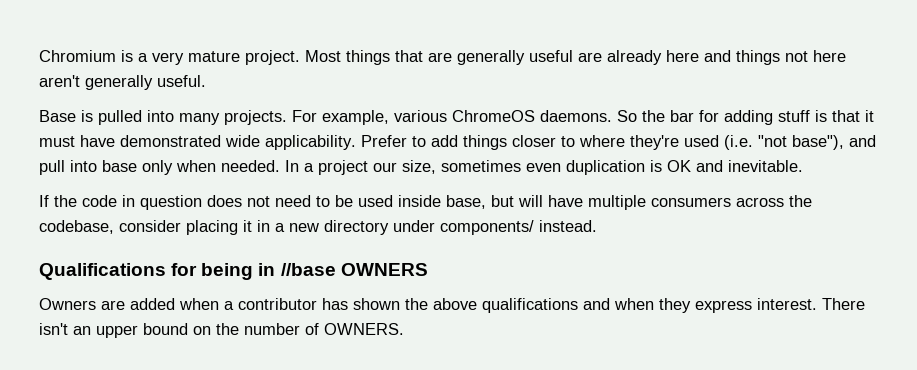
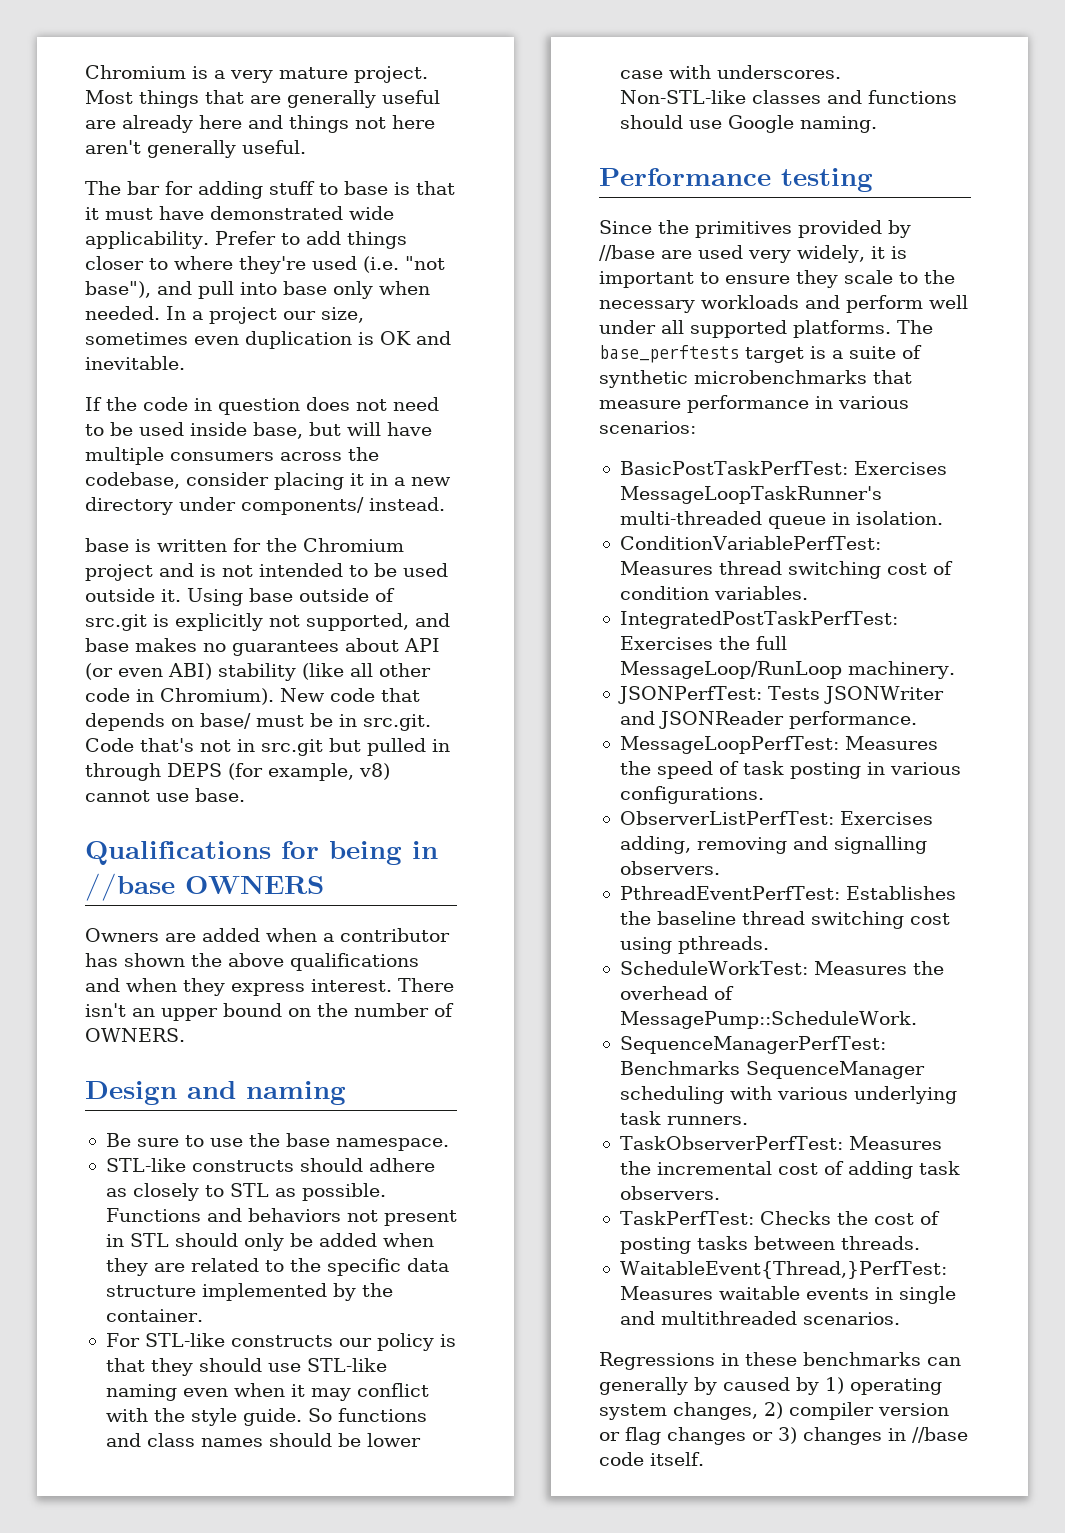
[39,110,665,125] Base is pulled into many projects. For example, various ChromeOS daemons. So the -> [85,181,121,195] The
(810, 116) none -> [319,181,388,195] to base
(597, 226) none -> [85,538,404,552] [85,563,448,581] [85,588,395,606] [85,613,450,631] [85,638,440,656] [85,663,431,681] [85,688,420,705] [85,713,431,731] [85,738,450,756] [85,763,390,781] [85,788,245,802] // base is written for the Chromium project and is not intended to be used outside it. Using base outside of src.git is explicitly not supported, and base makes no guarantees about API (or even ABI) stability (like all other code in Chromium). New code that depends on base/ must be in src.git. Code that's not in src.git but pulled in through DEPS (for example, v8) cannot use base.
(404, 329) none -> [85,1081,346,1105] [105,1133,449,1151] [105,1158,435,1172] [105,1183,386,1201] [105,1208,457,1226] [105,1233,434,1251] [105,1258,449,1276] [105,1283,393,1301] [105,1309,203,1322] [105,1333,456,1351] [105,1358,387,1376] [105,1383,429,1401] [105,1408,427,1426] [105,1433,421,1447] [619,65,841,79] [619,90,957,104] [619,115,877,133] [599,168,873,192] [599,220,911,238] [599,245,907,263] [599,270,955,288] [599,295,968,313] [599,320,933,338] [599,345,922,363] [599,370,912,388] [599,395,909,413] [599,421,696,434] [619,461,947,475] [619,486,882,504] [619,511,943,529] [619,536,881,550] [619,561,953,579] [619,586,808,600] [619,611,898,629] [619,636,787,650] [619,661,955,679] [617,686,944,704] [619,711,917,729] [619,736,938,754] [619,761,961,779] [619,786,764,804] [619,811,933,825] [619,836,927,854] [619,861,720,875] [619,886,956,900] [619,911,950,929] [619,936,769,954] [619,961,944,975] [619,986,734,1000] [619,1011,917,1029] [619,1036,886,1054] [619,1061,925,1079] [619,1086,957,1104] [619,1111,748,1125] [619,1136,942,1150] [619,1161,960,1179] [619,1186,720,1200] [619,1211,940,1225] [619,1236,920,1254] [619,1261,947,1279] [619,1286,956,1304] [619,1311,900,1325] [599,1352,961,1370] [599,1377,942,1395] [599,1402,949,1420] [599,1427,968,1445] [599,1452,704,1466] // Design and naming // Be sure to use the base namespace. // STL-like constructs should adhere as closely to STL as possible. Functions and behaviors not present in STL should only be added when they are related to the specific data structure implemented by the container. // For STL-like constructs our policy is that they should use STL-like naming even when it may conflict with the style guide. So functions and class names should be lower case with underscores. Non-STL-like classes and functions should use Google naming. // Performance testing // Since the primitives provided by //base are used very widely, it is important to ensure they scale to the necessary workloads and perform well under all supported platforms. The base_perftests target is a suite of synthetic microbenchmarks that measure performance in various scenarios: // BasicPostTaskPerfTest: Exercises MessageLoopTaskRunner's multi-threaded queue in isolation. // ConditionVariablePerfTest: Measures thread switching cost of condition variables. // IntegratedPostTaskPerfTest: Exercises the full MessageLoop/RunLoop machinery. // JSONPerfTest: Tests JSONWriter and JSONReader performance. // MessageLoopPerfTest: Measures the speed of task posting in various configurations. // ObserverListPerfTest: Exercises adding, removing and signalling observers. // PthreadEventPerfTest: Establishes the baseline thread switching cost using pthreads. // ScheduleWorkTest: Measures the overhead of MessagePump::ScheduleWork. // SequenceManagerPerfTest: Benchmarks SequenceManager scheduling with various underlying task runners. // TaskObserverPerfTest: Measures the incremental cost of adding task observers. // TaskPerfTest: Checks the cost of posting tasks between threads. // WaitableEvent{Thread,}PerfTest: Measures waitable events in single and multithreaded scenarios. // Regressions in these benchmarks can generally by caused by 1) operating system changes, 2) compiler version or flag changes or 3) changes in //base code itself.

